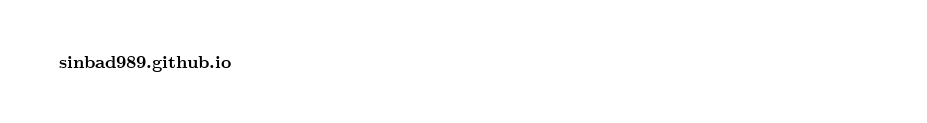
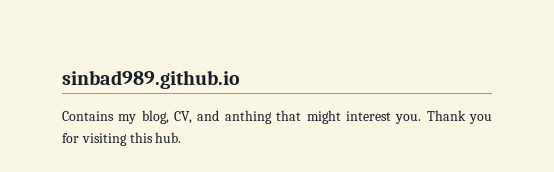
(231, 64) none -> [62,110,493,124] [62,132,182,146] // Contains my blog, CV, and anthing that might interest you. Thank you for visiting this hub.

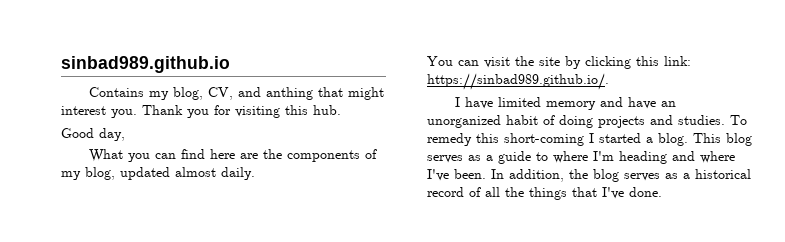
(182, 137) none -> [61,128,125,141] [89,149,378,162] [61,167,255,180] [427,56,691,69] [427,73,609,90] [455,97,677,110] [427,115,747,128] [427,133,752,146] [427,151,735,164] [427,169,751,182] [427,187,662,200] // Good day, // What you can find here are the components of my blog, updated almost daily. // You can visit the site by clicking this link: https://sinbad989.github.io/. // I have limited memory and have an unorganized habit of doing projects and studies. To remedy this short-coming I started a blog. This blog serves as a guide to where I'm heading and where I've been. In addition, the blog serves as a historical record of all the things that I've done.

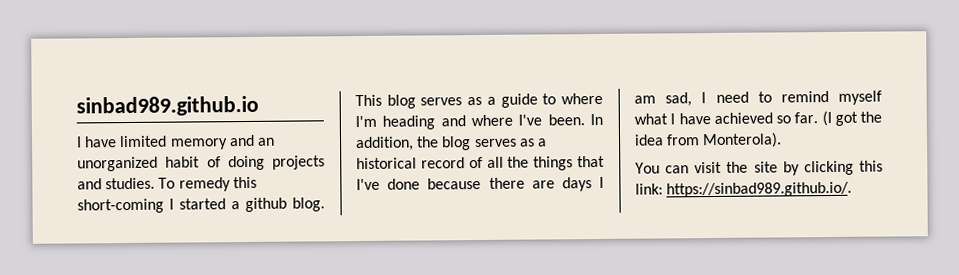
[89,87,385,100] [61,105,341,118] [61,128,125,141] [89,149,378,162] [61,167,255,180] [427,56,691,69] [427,73,609,90] // Contains my blog, CV, and anthing that might interest you. Thank you for visiting this hub. // Good day, // What you can find here are the components of my blog, updated almost daily. // You can visit the site by clicking this link: https://sinbad989.github.io/. -> (259, 106) none
[628,97,657,109] have -> (255, 140) none
(653, 140) none -> [245,197,287,213] github
[629,187,662,197] done. -> [387,176,604,192] [634,90,882,107] [634,110,882,127] [634,132,783,149] [635,160,883,176] [635,181,853,198] done because there are days I am sad, I need to remind myself what I have achieved so far. (I got the idea from Monterola). // You can visit the site by clicking this link: https://sinbad989.github.io/.

